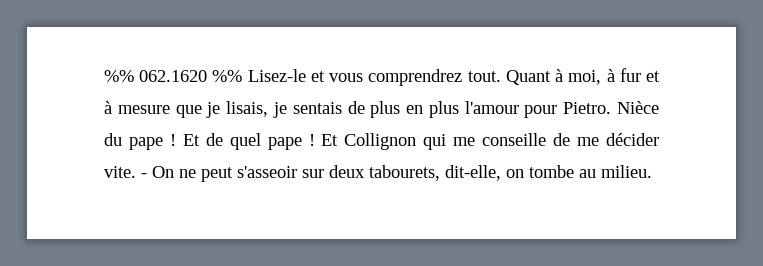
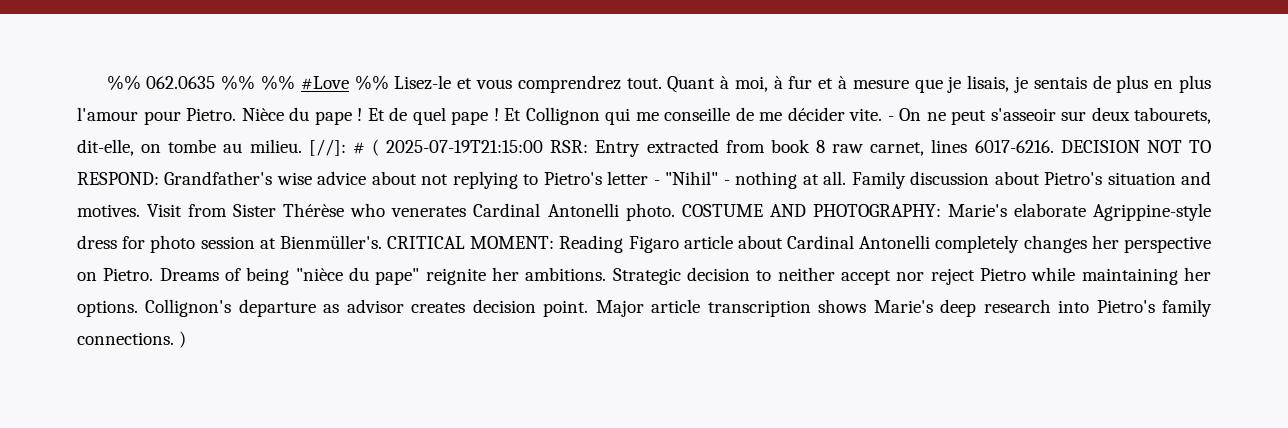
[104,70,208,82] %% 062.1620 -> [106,75,349,90] %% 062.0635 %% %% #Love
(652, 171) none -> [308,139,1211,157] [77,171,1211,189] [77,203,1212,221] [77,235,1211,253] [77,267,1212,285] [77,299,1213,317] [77,331,187,348] [//]: # ( 2025-07-19T21:15:00 RSR: Entry extracted from book 8 raw carnet, lines 6017-6216. DECISION NOT TO RESPOND: Grandfather's wise advice about not replying to Pietro's letter - "Nihil" - nothing at all. Family discussion about Pietro's situation and motives. Visit from Sister Thérèse who venerates Cardinal Antonelli photo. COSTUME AND PHOTOGRAPHY: Marie's elaborate Agrippine-style dress for photo session at Bienmüller's. CRITICAL MOMENT: Reading Figaro article about Cardinal Antonelli completely changes her perspective on Pietro. Dreams of being "nièce du pape" reignite her ambitions. Strategic decision to neither accept nor reject Pietro while maintaining her options. Collignon's departure as advisor creates decision point. Major article transcription shows Marie's deep research into Pietro's family connections. )

